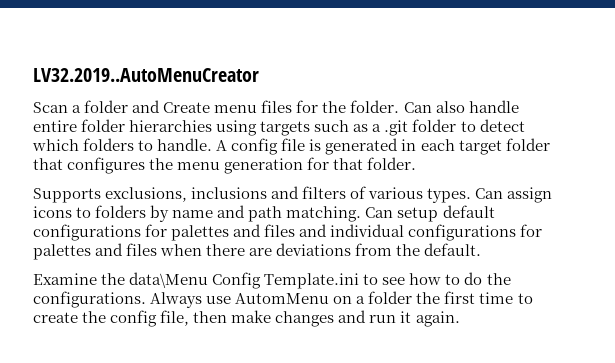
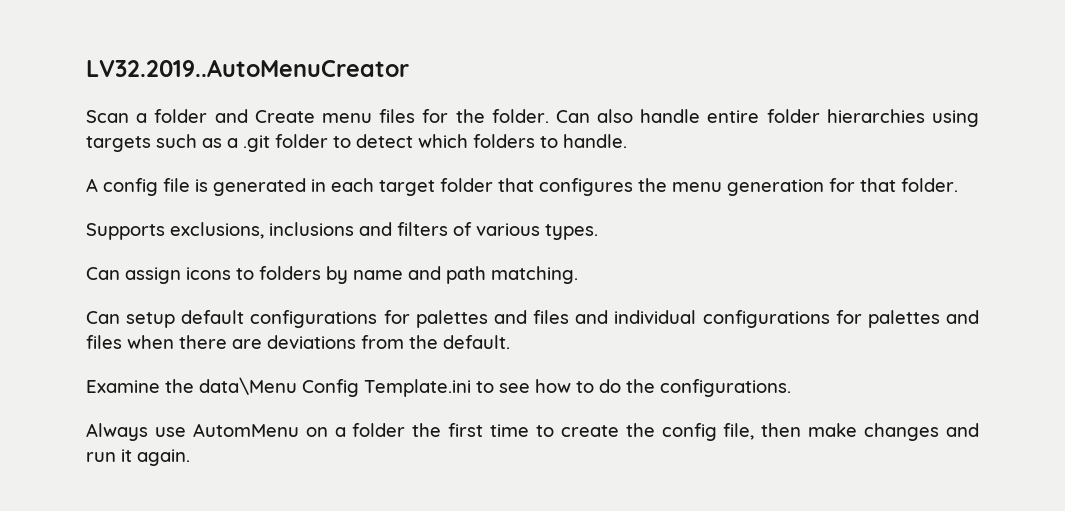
(213, 144) none -> (627, 141) //
(472, 195) none -> (598, 232) //
(362, 214) none -> (578, 275) //
(146, 299) none -> (791, 388) //

